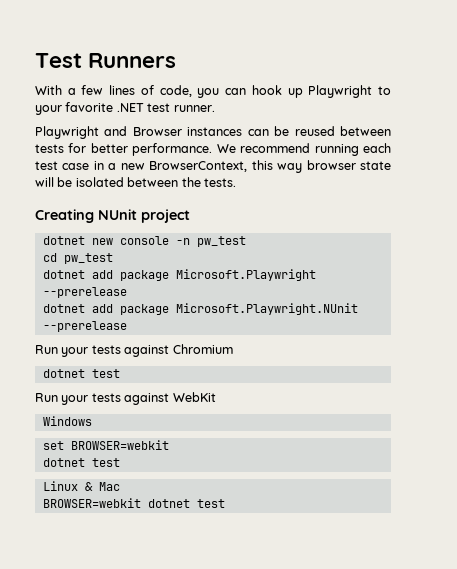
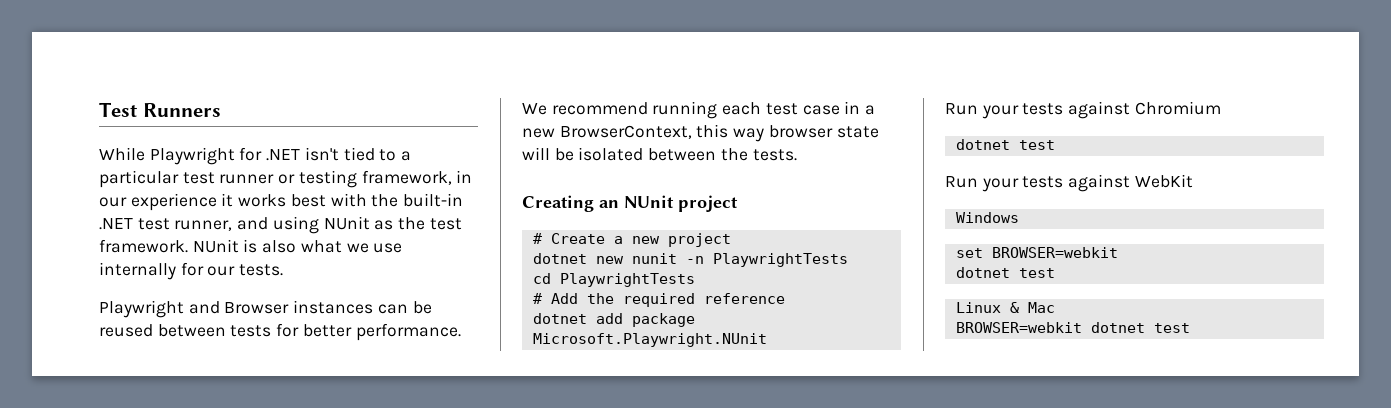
[35,85,391,98] [35,102,215,115] With a few lines of code, you can hook up Playwright to your favorite .NET test runner. -> [99,147,412,165] [99,170,473,188] [99,193,464,211] [99,216,462,234] [99,239,403,253] [99,262,284,280] While Playwright for .NET isn't tied to a particular test runner or testing framework, in our experience it works best with the built-in .NET test runner, and using NUnit as the test framework. NUnit is also what we use internally for our tests.
(94, 216) none -> [599,200,619,208] an
[42,236,246,247] [42,253,113,264] [42,269,316,281] [42,287,127,298] dotnet new console -n pw_test // cd pw_test // dotnet add package Microsoft.Playwright --prerelease -> [532,233,731,247] [532,253,848,267] [532,273,695,287] [532,293,785,307] # Create a new project // dotnet new nunit -n PlaywrightTests // cd PlaywrightTests // # Add the required reference
[42,321,127,332] --prerelease -> (767, 340) none

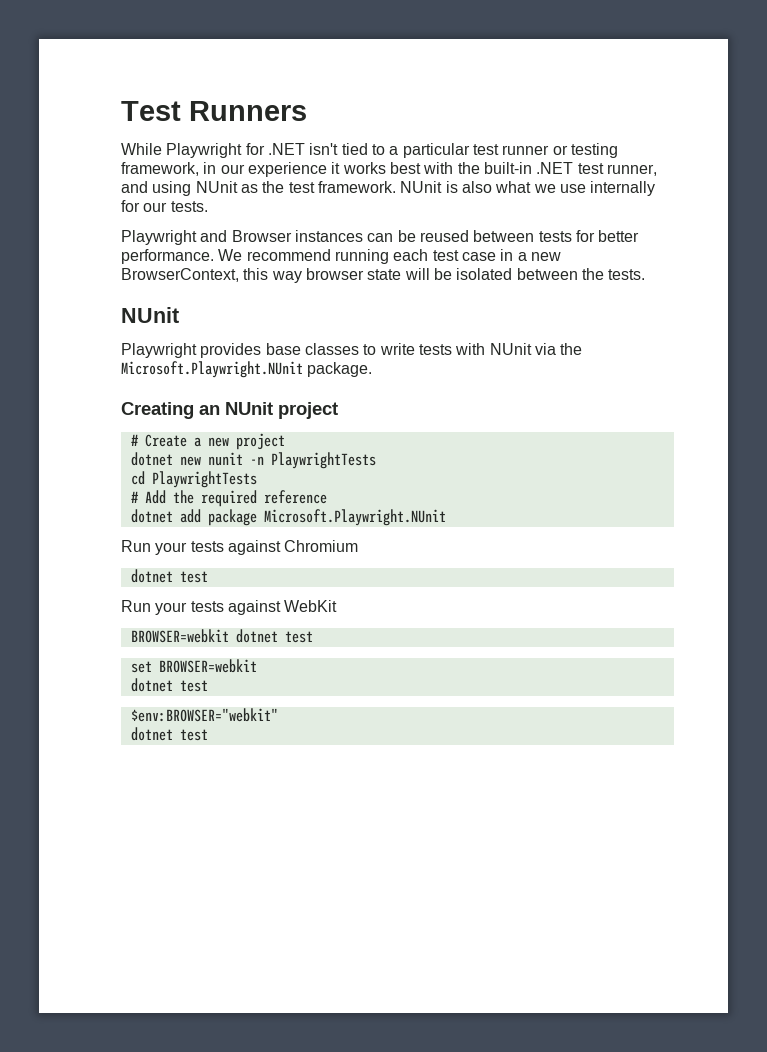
(797, 155) none -> [121,307,179,323] [121,343,583,358] [121,361,373,378] // NUnit // Playwright provides base classes to write tests with NUnit via the Microsoft.Playwright.NUnit package.
[955,212,1019,223] Windows -> [130,629,313,643] BROWSER=webkit dotnet test
[955,302,1055,313] [955,322,1082,333] Linux & Mac // BROWSER=webkit -> [130,708,278,722] $env:BROWSER="webkit" //

